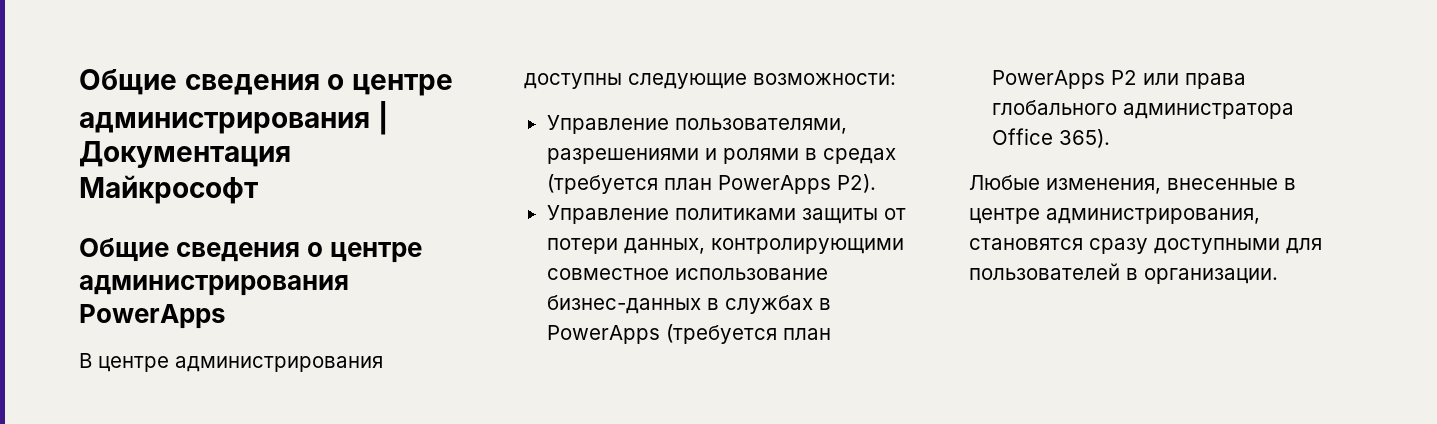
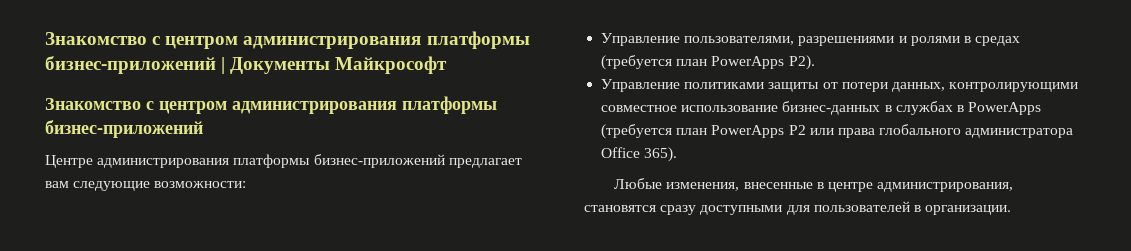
[79,69,453,96] [79,101,388,135] [79,141,291,168] [79,175,258,204] [79,238,423,263] [79,275,349,296] [79,304,226,329] [79,353,383,372] [524,73,622,89] Общие сведения о центре администрирования | Документация Майкрософт // Общие сведения о центре администрирования PowerApps // В центре администрирования доступны -> [45,31,530,49] [45,56,448,74] [45,96,497,114] [45,120,203,138] [45,154,522,168] [45,181,69,188] Знакомство с центром администрирования платформы бизнес-приложений | Документы Майкрософт // Знакомство с центром администрирования платформы бизнес-приложений // Центре администрирования платформы бизнес-приложений предлагает вам

